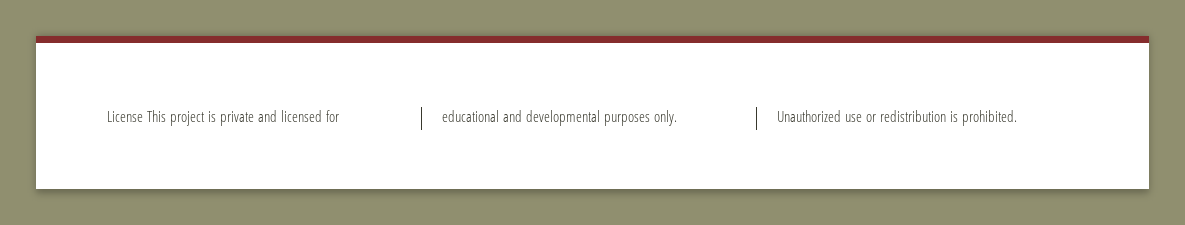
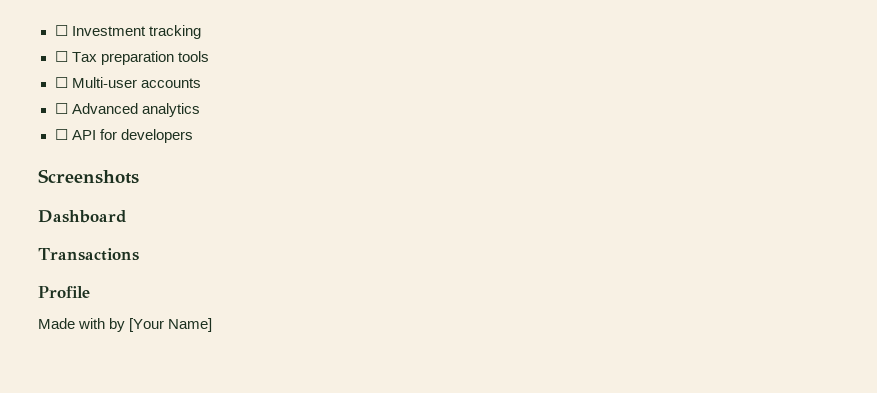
[107,110,1018,126] License This project is private and licensed for educational and developmental purposes only. Unauthorized use or redistribution is prohibited. -> [54,25,201,39] [54,51,209,65] [54,77,201,88] [54,103,200,117] [54,129,193,143] [38,169,139,184] [38,210,127,223] [38,248,139,261] [38,286,90,298] [38,318,213,332] ☐ Investment tracking // ☐ Tax preparation tools // ☐ Multi-user accounts // ☐ Advanced analytics // ☐ API for developers // Screenshots // Dashboard // Transactions // Profile // Made with by [Your Name]

